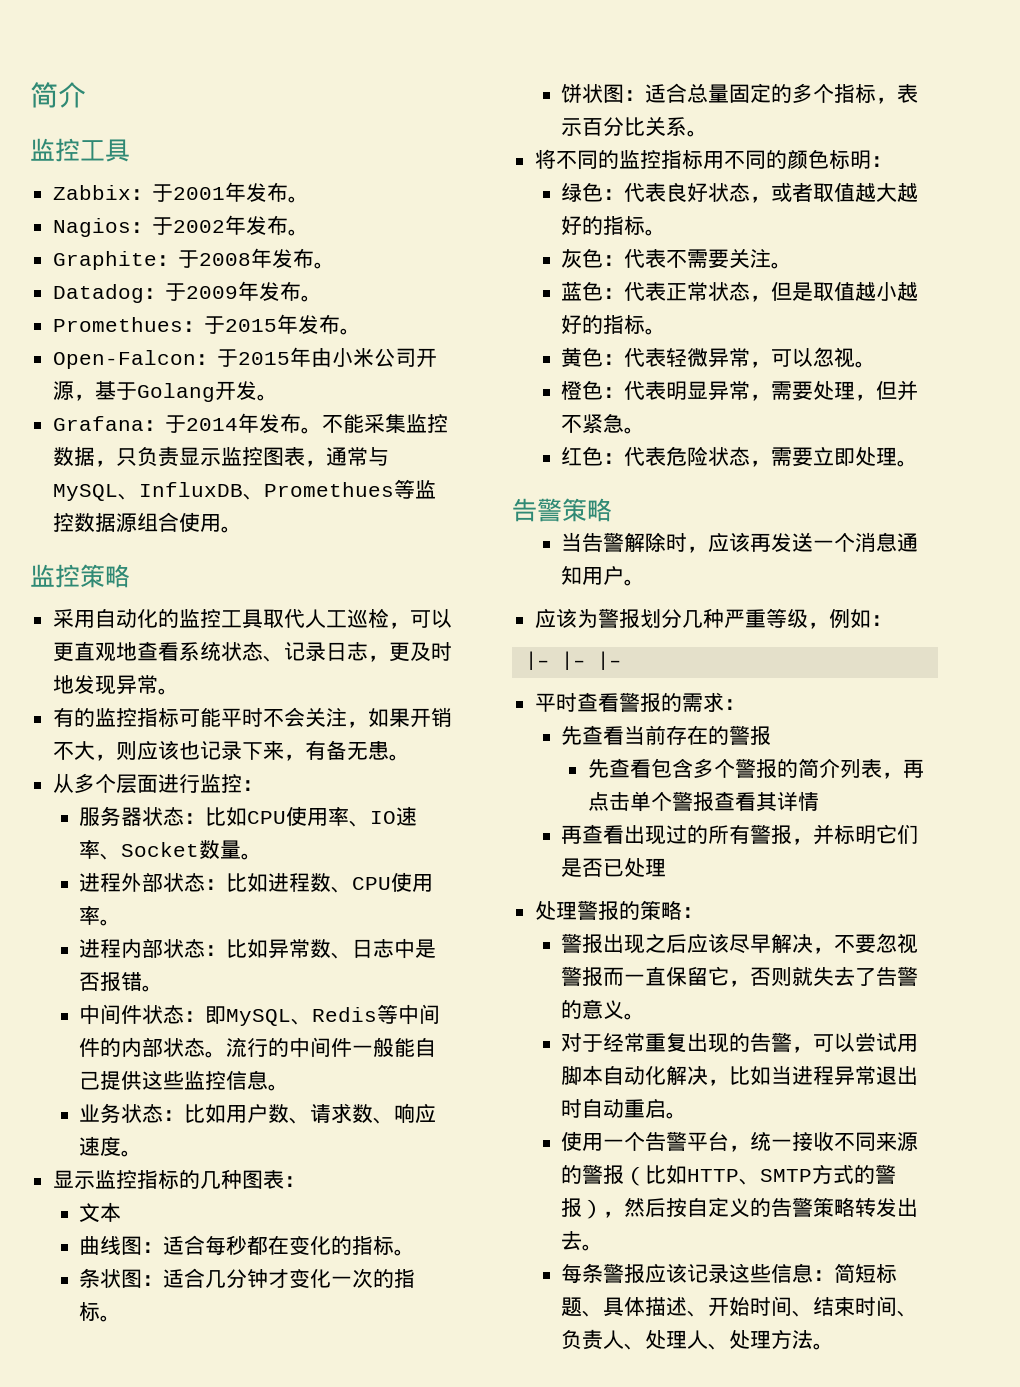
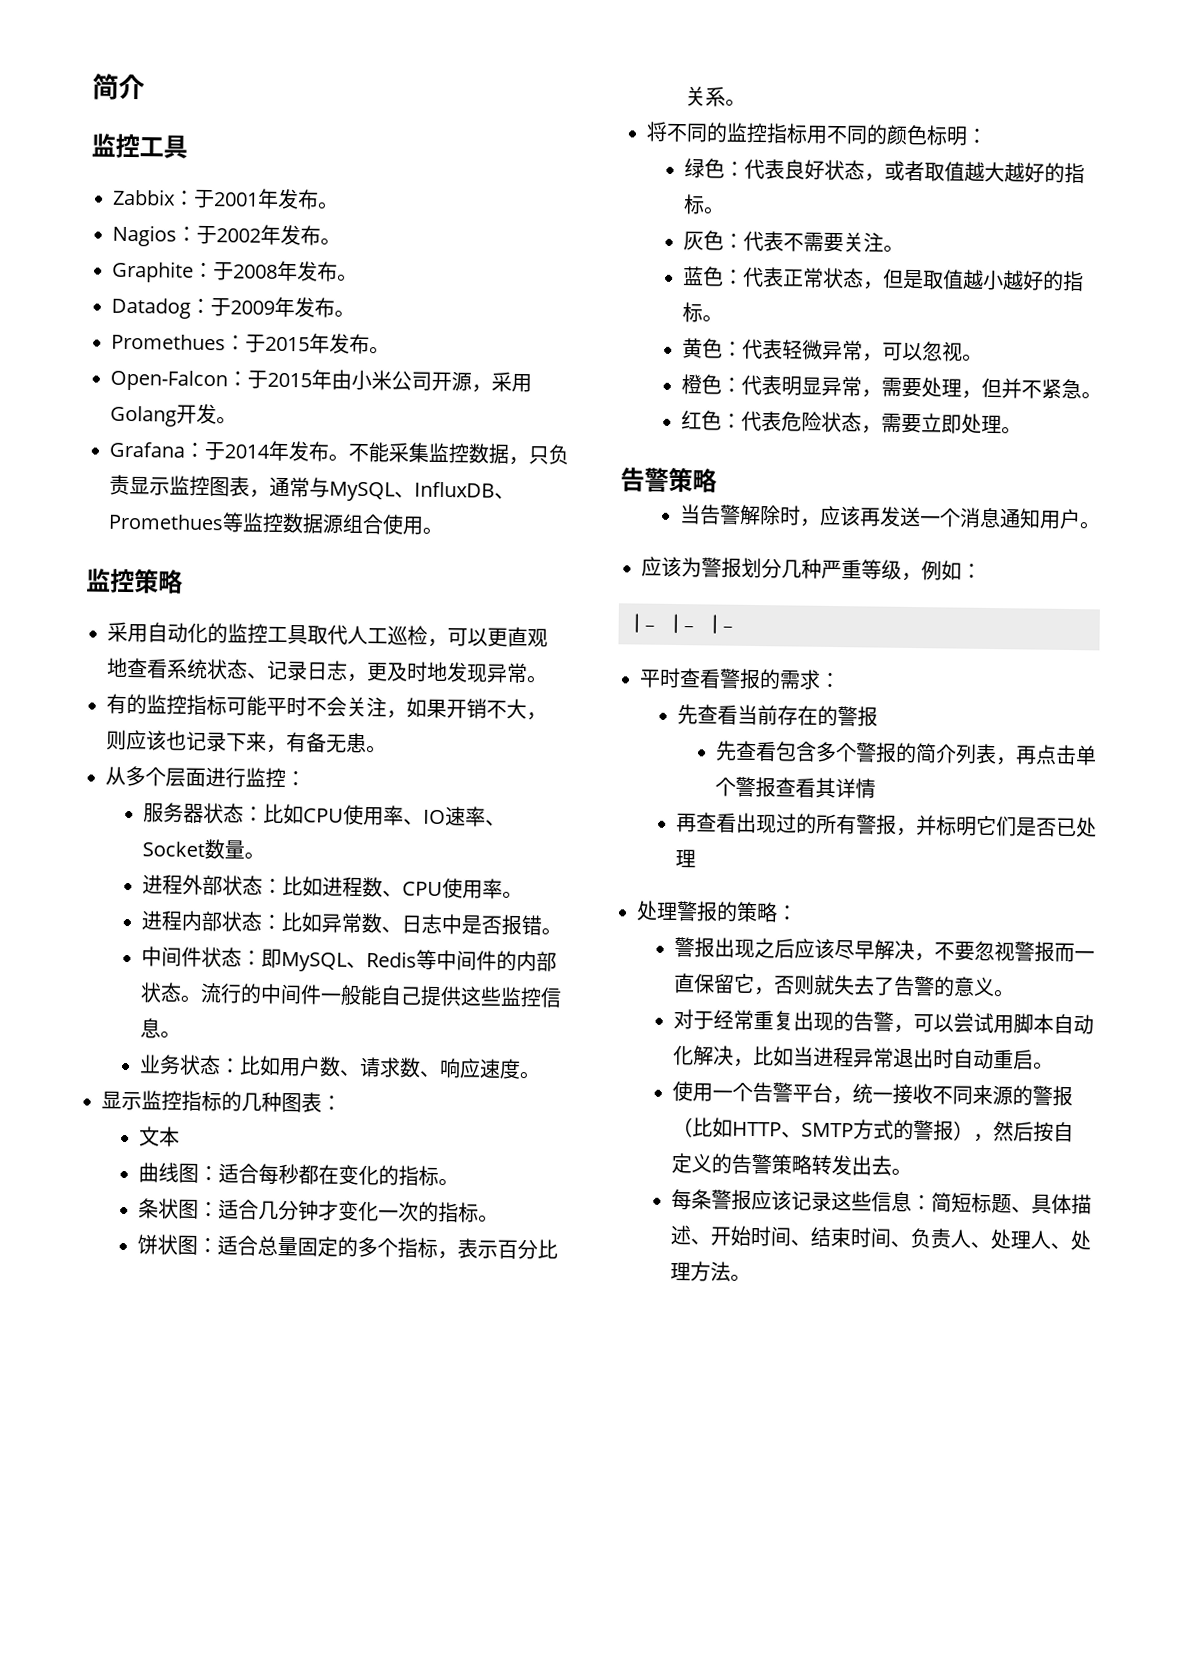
[95,381,138,400] 基于 -> [491,371,532,393] 采用

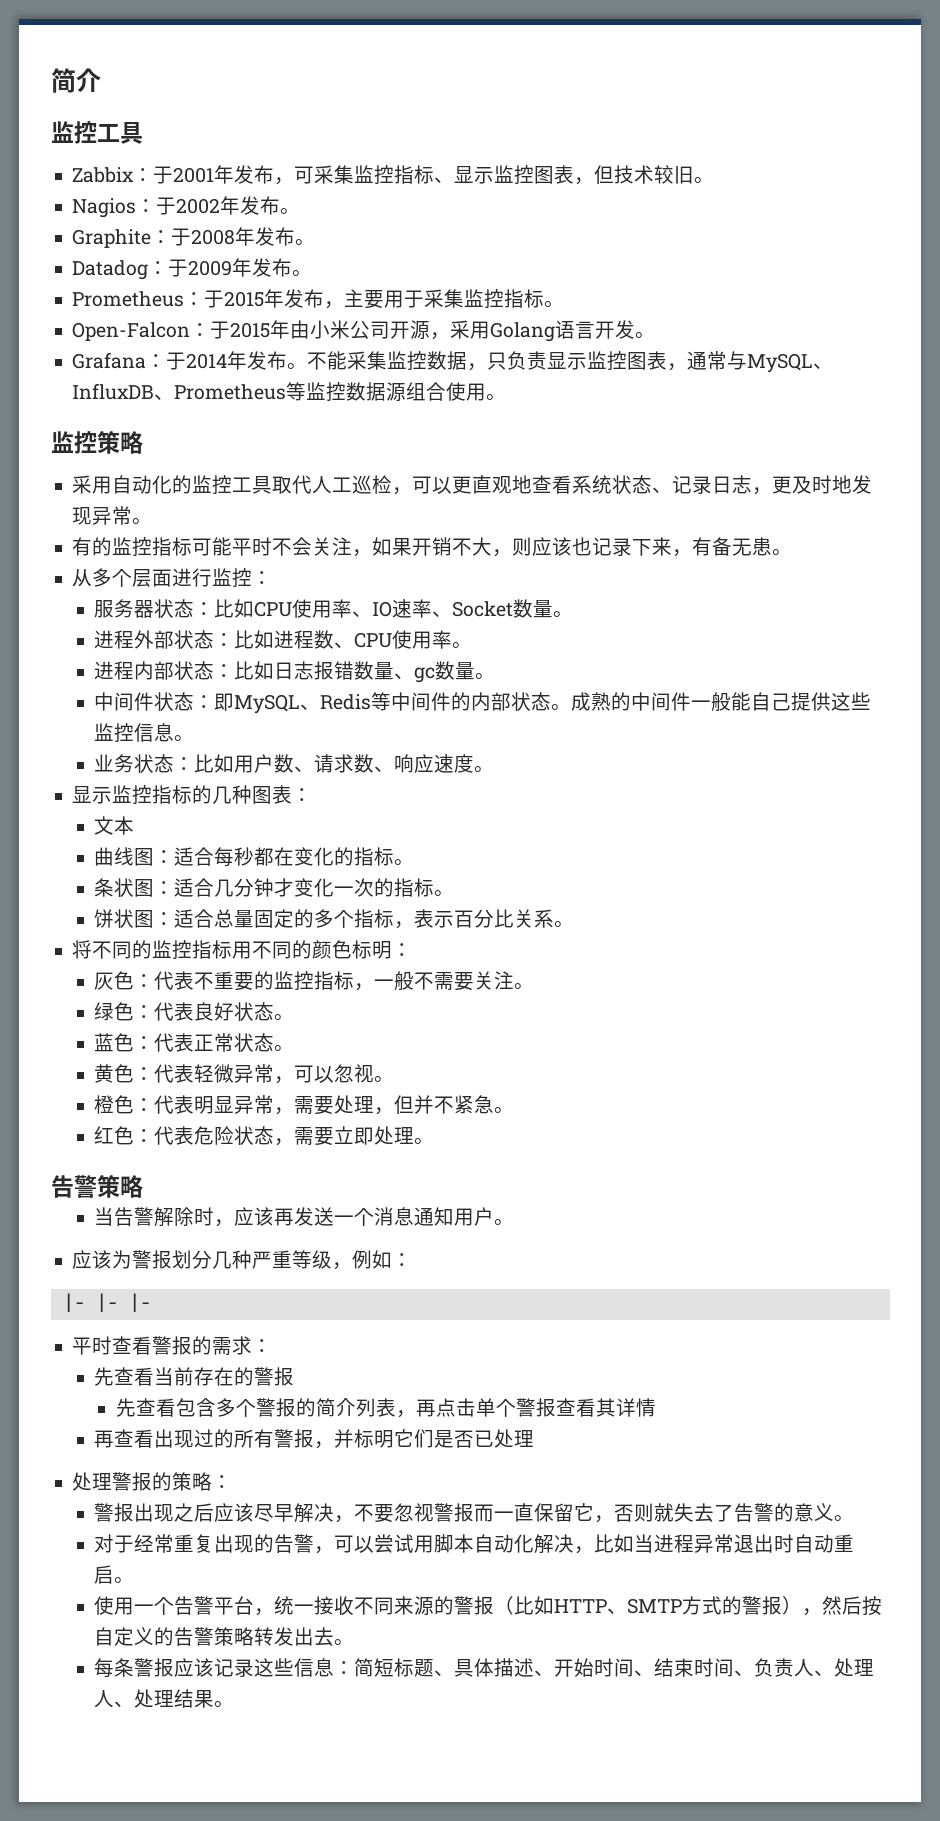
(319, 199) none -> [274,165,695,185] ，可采集监控指标、显示监控图表，但技术较旧
[111,333,226,351] Promethues -> [72,291,185,307] Prometheus
(370, 344) none -> [324,289,545,309] ，主要用于采集监控指标
(177, 416) none -> [555,320,596,339] 语言
[108,513,224,531] Promethues -> [174,384,287,400] Prometheus
[321,912,543,936] 异常数、日志中是否报错 -> [274,661,476,683] 日志报错数量、gc数量
[200,982,243,1004] 流行 -> [571,692,612,711] 成熟
(988, 136) none -> [94,971,535,991] // 灰色：代表不重要的监控指标，一般不需要关注。
[864,160,1086,184] [683,194,726,215] [683,230,885,253] ，或者取值越大越好的指标。 // 灰色：代表不需要关注 -> (275, 1011) none
[862,268,1085,292] [682,302,704,323] ，但是取值越小越好的指标 -> (275, 1042) none
[690,1261,732,1282] 方法 -> [174,1689,215,1708] 结果

